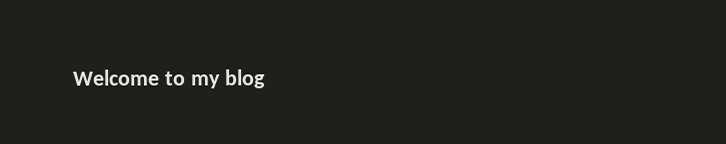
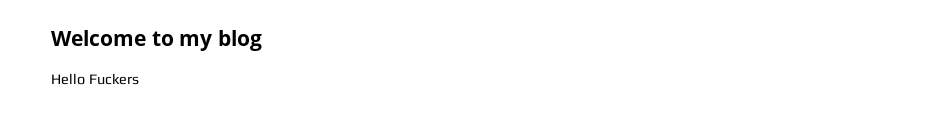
(266, 79) none -> [51,73,139,85] // Hello Fuckers

